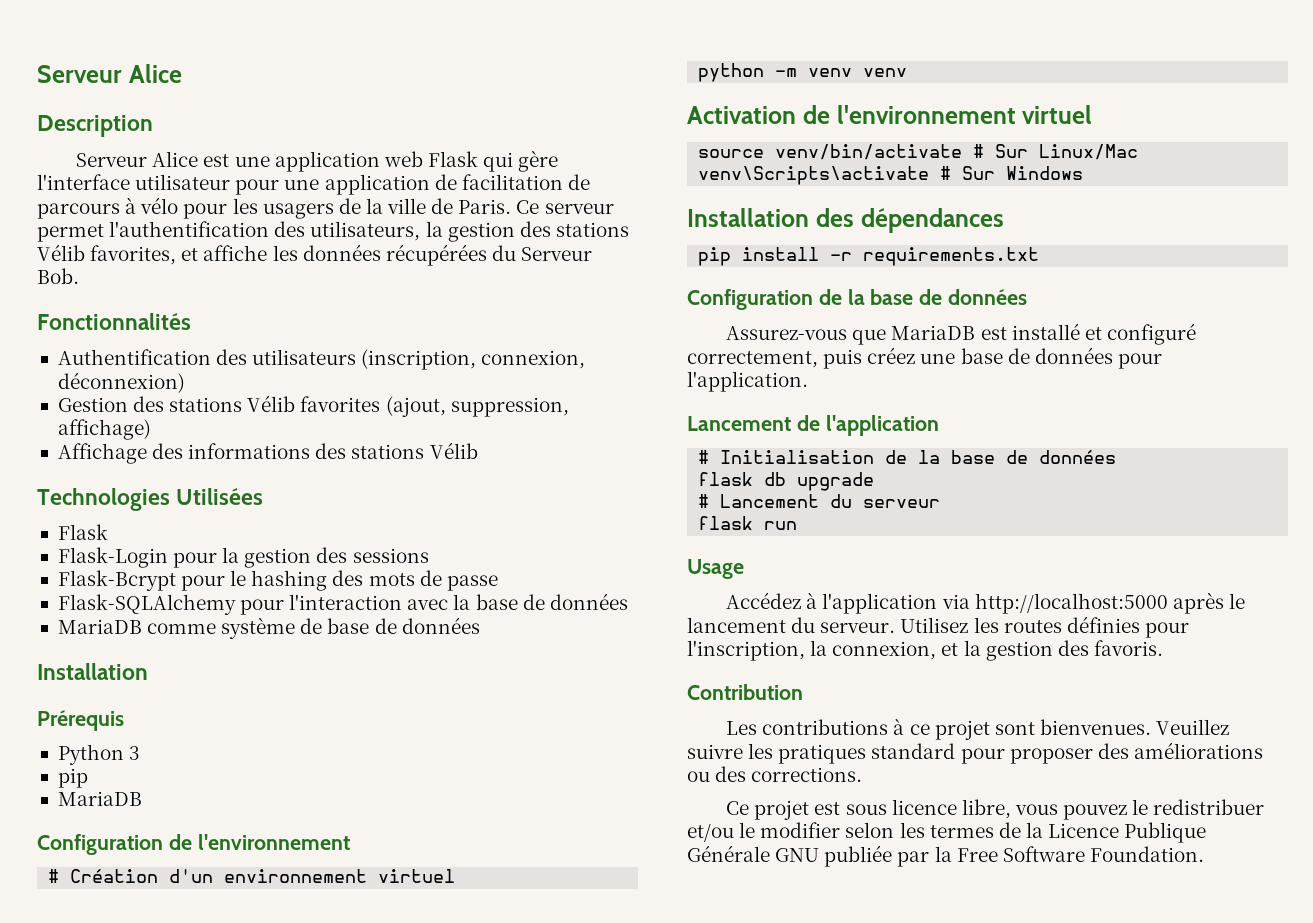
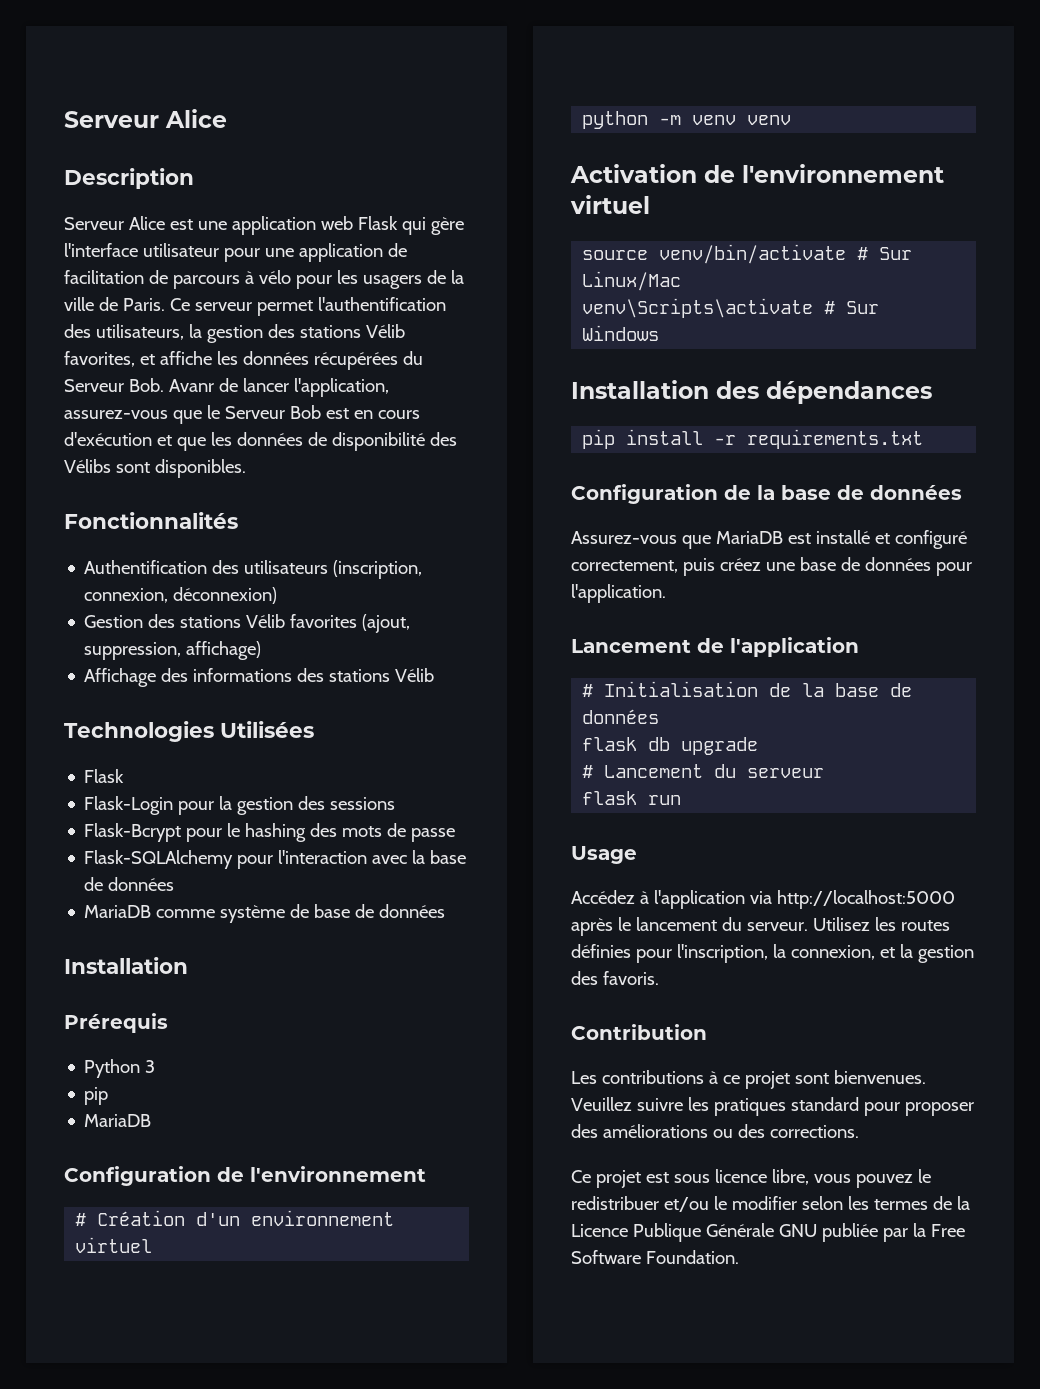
(79, 276) none -> [168,378,389,397] [64,405,420,424] [64,432,457,451] [64,459,246,478] Avanr de lancer l'application, assurez-vous que le Serveur Bob est en cours d'exécution et que les données de disponibilité des Vélibs sont disponibles.

